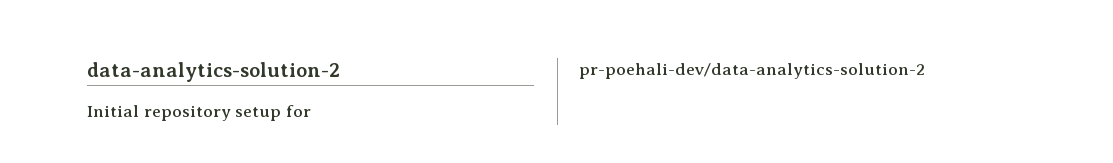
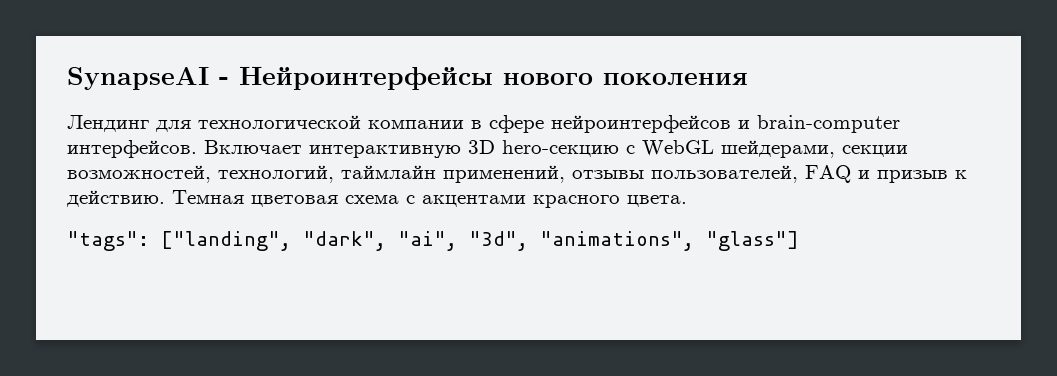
[87,62,340,82] [87,105,312,121] [579,63,925,79] data-analytics-solution-2 // Initial repository setup for pr-poehali-dev/data-analytics-solution-2 -> [67,66,748,90] [67,115,900,133] [67,140,908,158] [67,165,967,183] [67,190,687,208] [67,231,799,251] SynapseAI - Нейроинтерфейсы нового поколения // Лендинг для технологической компании в сфере нейроинтерфейсов и brain-computer интерфейсов. Включает интерактивную 3D hero-секцию с WebGL шейдерами, секции возможностей, технологий, таймлайн применений, отзывы пользователей, FAQ и призыв к действию. Темная цветовая схема с акцентами красного цвета. // "tags": ["landing", "dark", "ai", "3d", "animations", "glass"]

